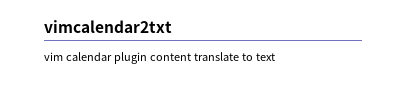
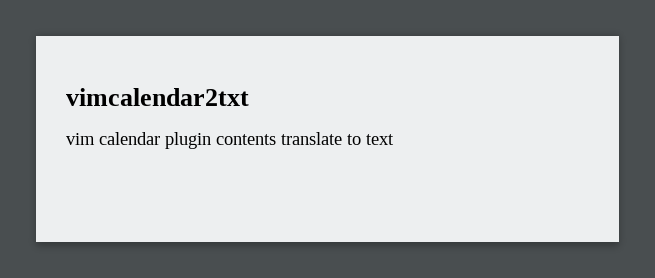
[149,53,191,61] content -> [216,134,276,145] contents

